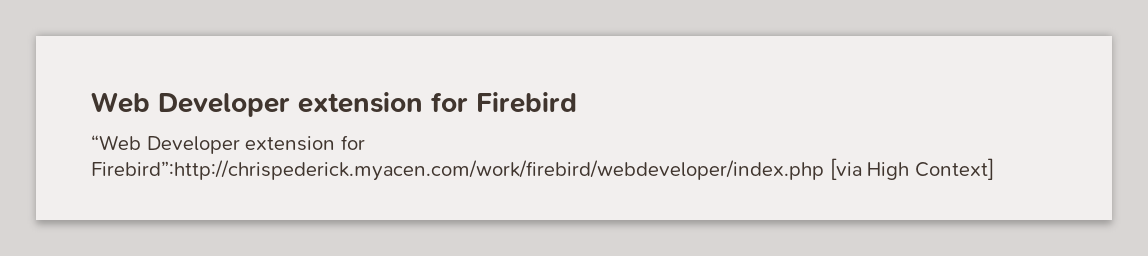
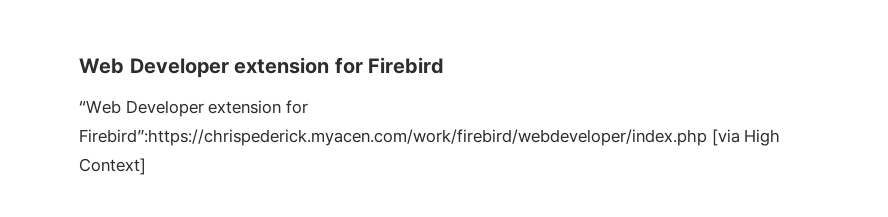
[91,160,824,181] Firebird”:http://chrispederick.myacen.com/work/firebird/webdeveloper/index.php -> [79,129,707,146] Firebird”:https://chrispederick.myacen.com/work/firebird/webdeveloper/index.php

